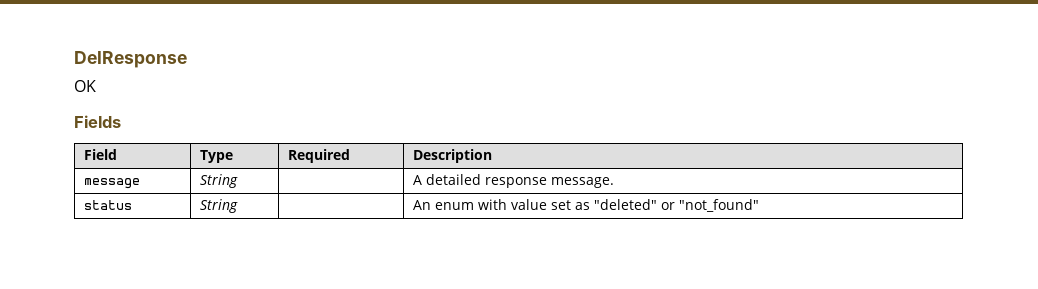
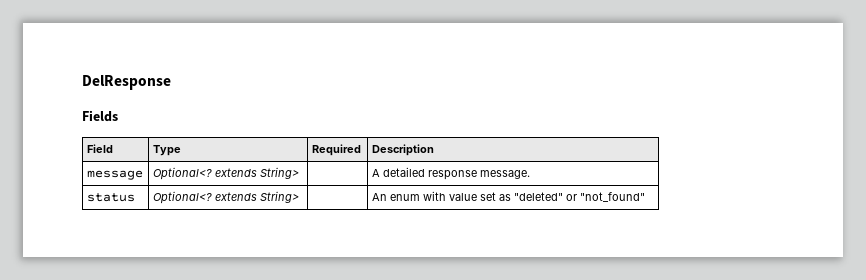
[74,80,96,92] // OK -> (171, 82) none
[200,174,239,188] String -> [152,167,299,180] Optional<? extends String>
[200,199,239,213] String -> [152,191,299,204] Optional<? extends String>

